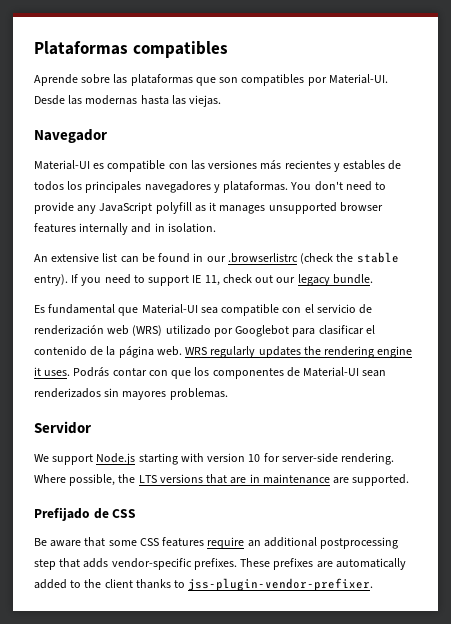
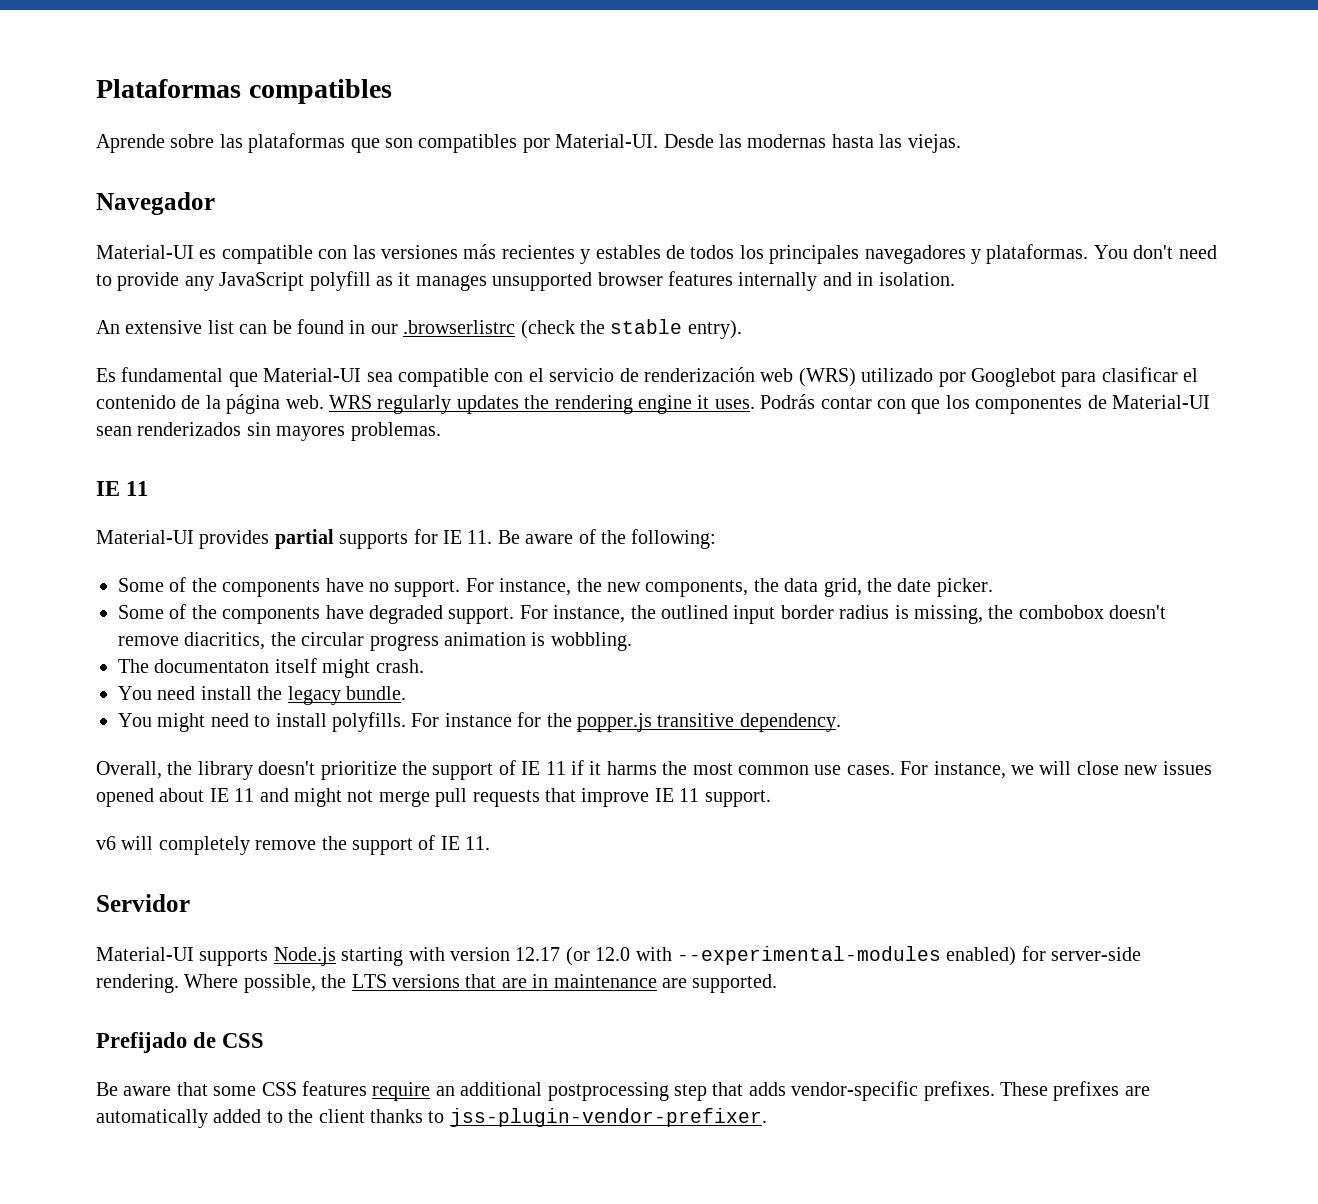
[71,274,373,286] If you need to support IE 11, check out our legacy bundle. -> (742, 329) none
(228, 394) none -> [96,481,149,496] [96,529,717,549] [118,577,993,597] [118,604,1167,624] [118,632,632,651] [118,658,424,678] [118,686,406,705] [118,712,841,732] [96,760,1212,780] [96,788,771,807] [96,835,491,855] // IE 11 // Material-UI provides partial supports for IE 11. Be aware of the following: // Some of the components have no support. For instance, the new components, the data grid, the date picker. // Some of the components have degraded support. For instance, the outlined input border radius is missing, the combobox doesn't remove diacritics, the circular progress animation is wobbling. // The documentaton itself might crash. // You need install the legacy bundle. // You might need to install polyfills. For instance for the popper.js transitive dependency. // Overall, the library doesn't prioritize the support of IE 11 if it harms the most common use cases. For instance, we will close new issues opened about IE 11 and might not merge pull requests that improve IE 11 support. // v6 will completely remove the support of IE 11.
[34,454,94,465] We support -> [96,947,269,966] Material-UI supports
[248,454,261,462] 10 -> [515,946,1017,966] 12.17 (or 12.0 with --experimental-modules enabled)

